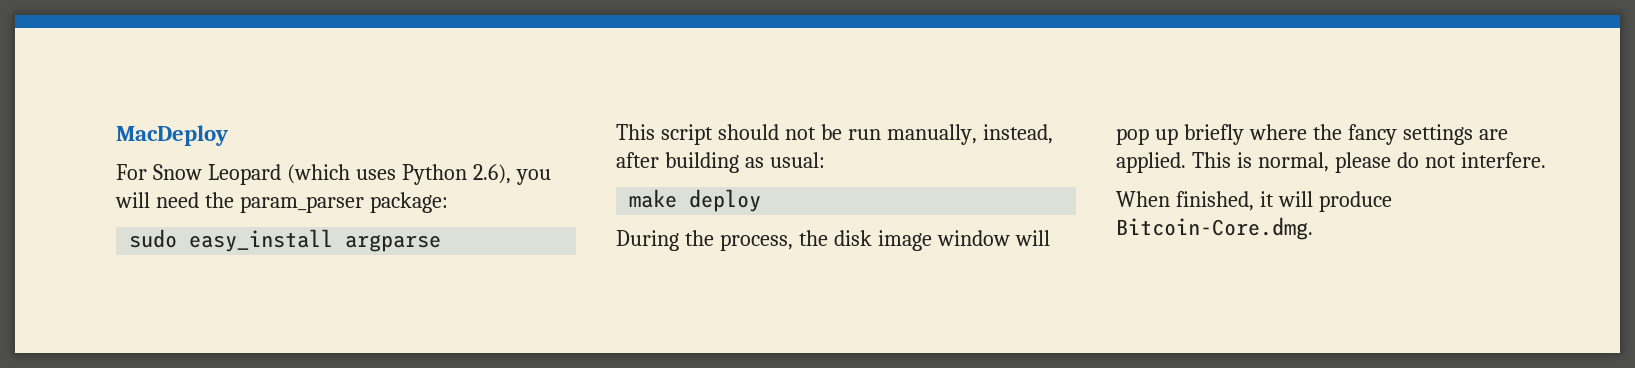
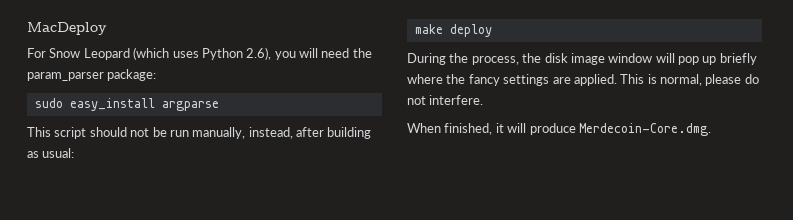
[1116,217,1313,240] Bitcoin-Core.dmg. -> [578,123,711,136] Merdecoin-Core.dmg.

